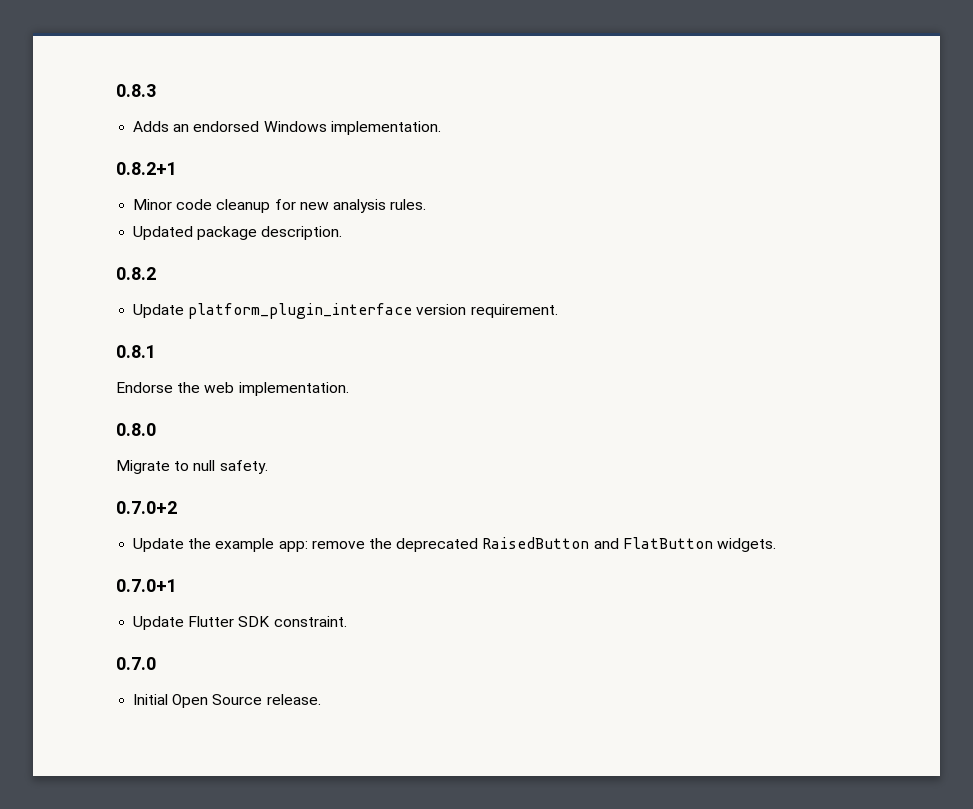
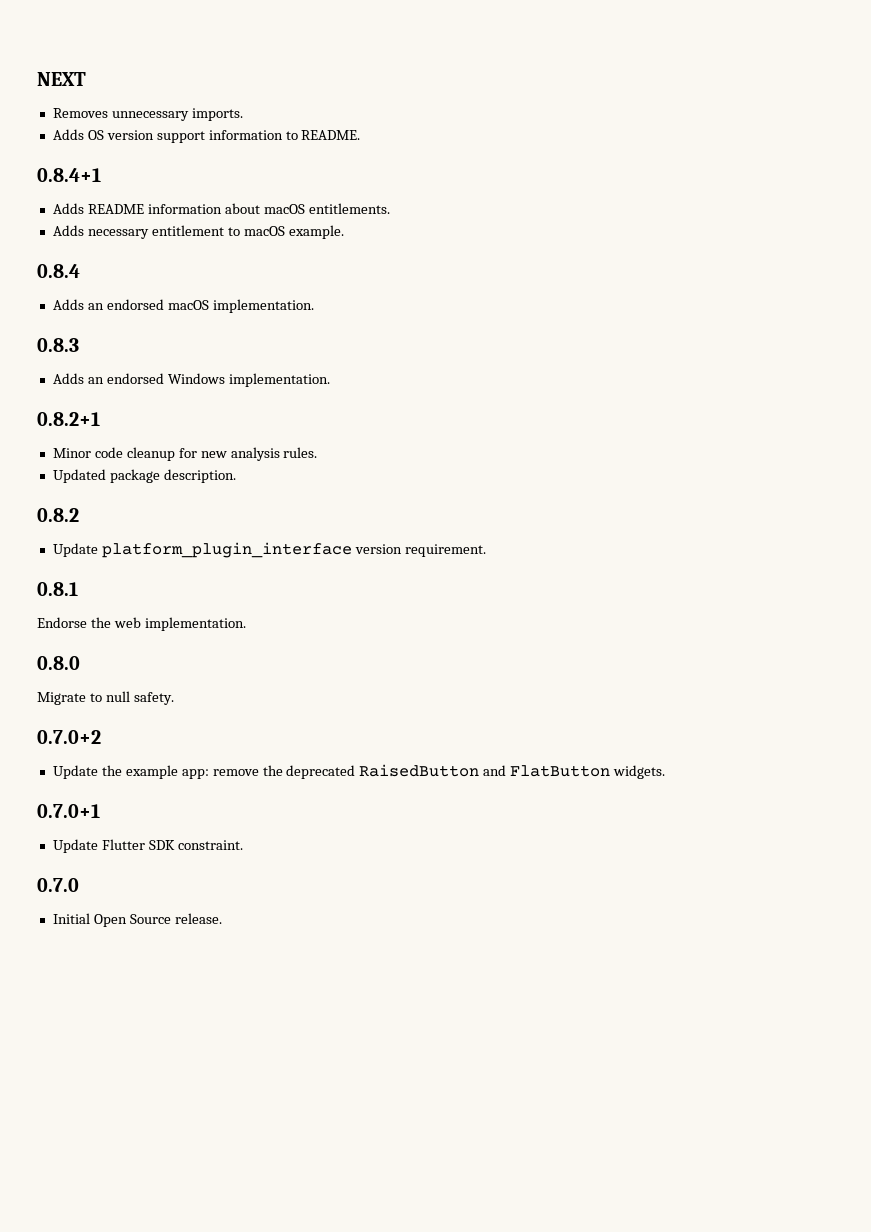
(116, 90) none -> [37,72,86,86] [52,108,243,121] [52,129,361,143] [37,168,101,182] [52,203,390,214] [52,225,344,239] [37,264,80,278] [52,299,314,313] NEXT // Removes unnecessary imports. // Adds OS version support information to README. // 0.8.4+1 // Adds README information about macOS entitlements. // Adds necessary entitlement to macOS example. // 0.8.4 // Adds an endorsed macOS implementation. //

